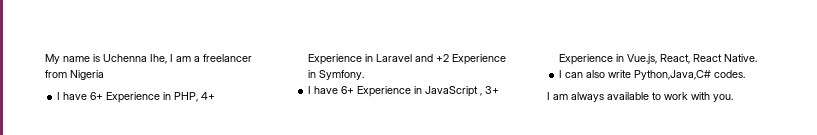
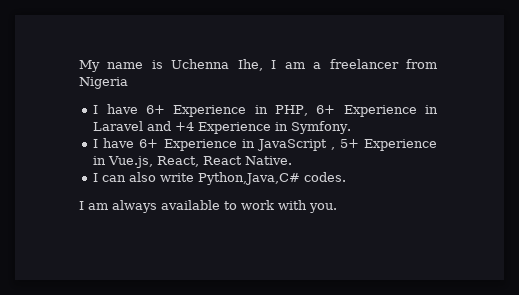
[201,92,216,100] 4+ -> [316,105,336,114] 6+
[436,54,450,62] +2 -> [175,122,195,131] +4
[485,86,500,94] 3+ -> [339,139,359,148] 5+

